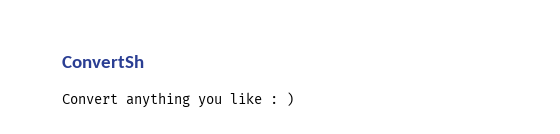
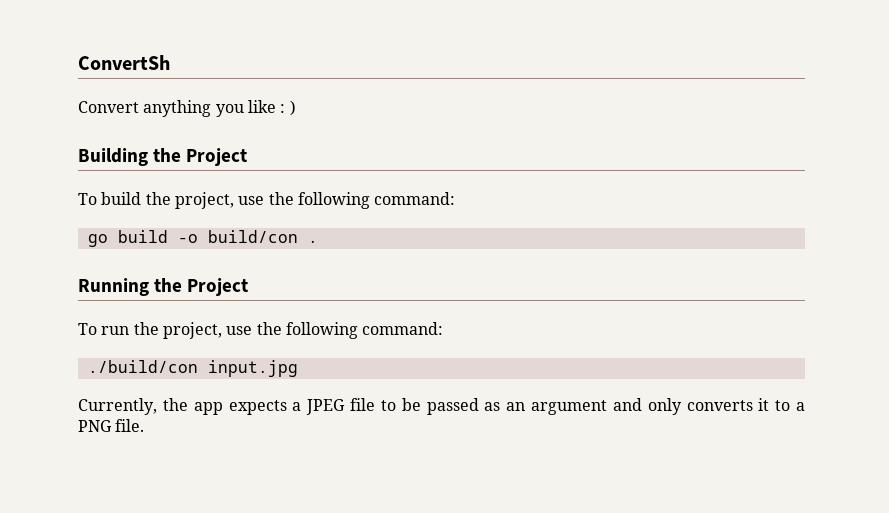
(294, 99) none -> [78,148,248,166] [78,192,456,209] [87,230,318,247] [78,278,249,296] [78,322,444,339] [87,360,298,377] [78,398,806,415] [78,419,145,432] // Building the Project // To build the project, use the following command: // go build -o build/con . // Running the Project // To run the project, use the following command: // ./build/con input.jpg // Currently, the app expects a JPEG file to be passed as an argument and only converts it to a PNG file.

